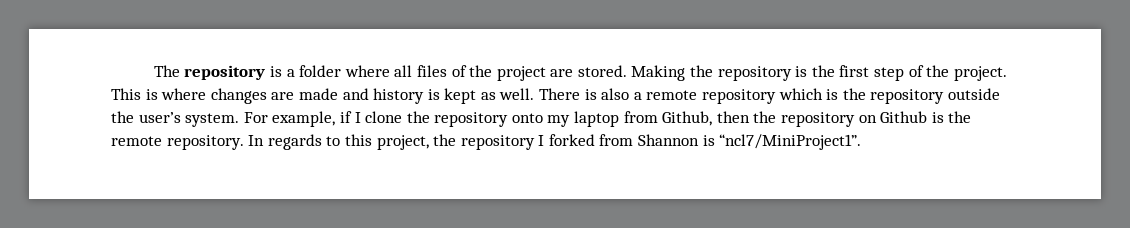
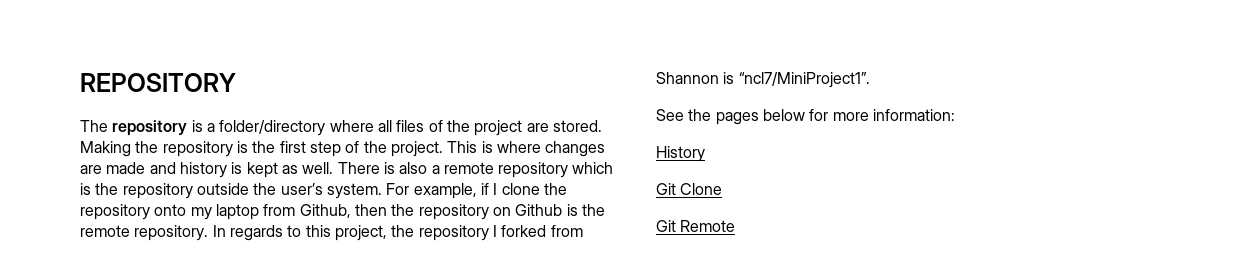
(153, 71) none -> [80,73,236,92] REPOSITORY //
[299,65,342,77] folder -> [219,120,326,136] folder/directory
(862, 142) none -> [656,109,955,125] [656,146,705,162] [656,183,723,195] [656,220,736,232] // See the pages below for more information: // History // Git Clone // Git Remote

